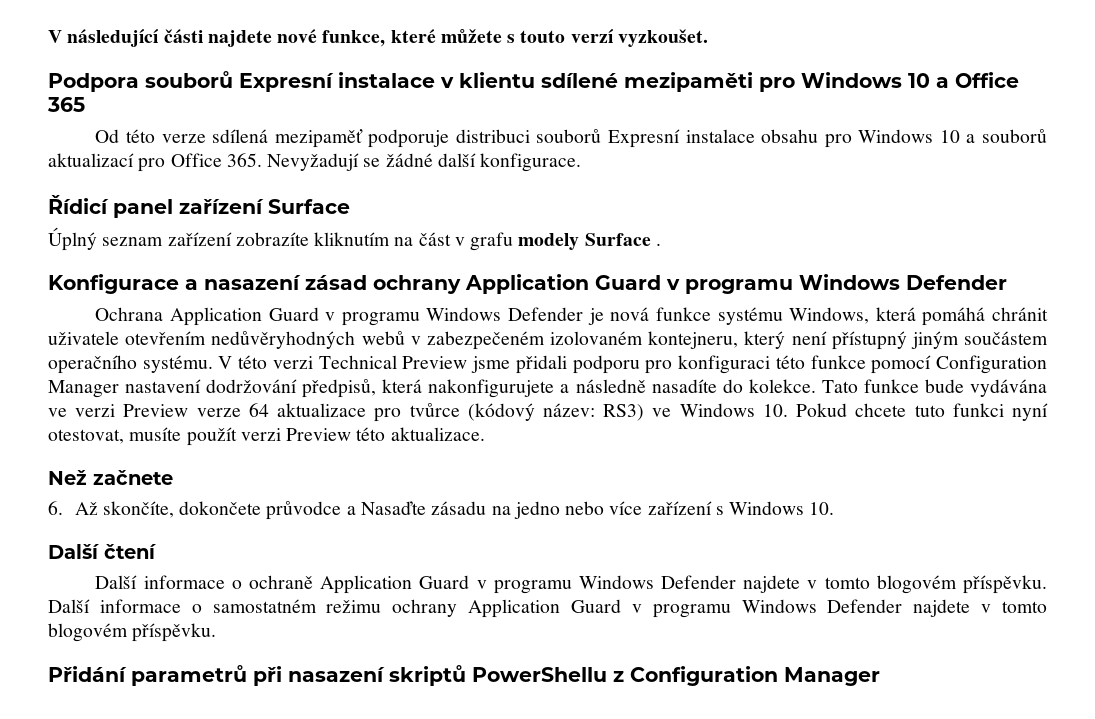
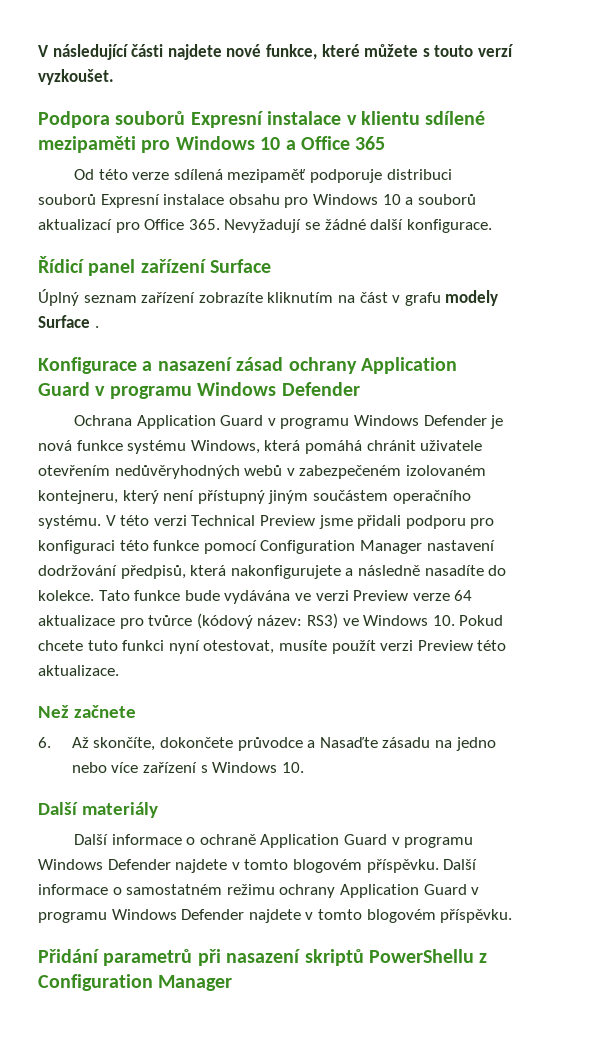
[104,544,157,559] čtení -> [81,802,158,818] materiály

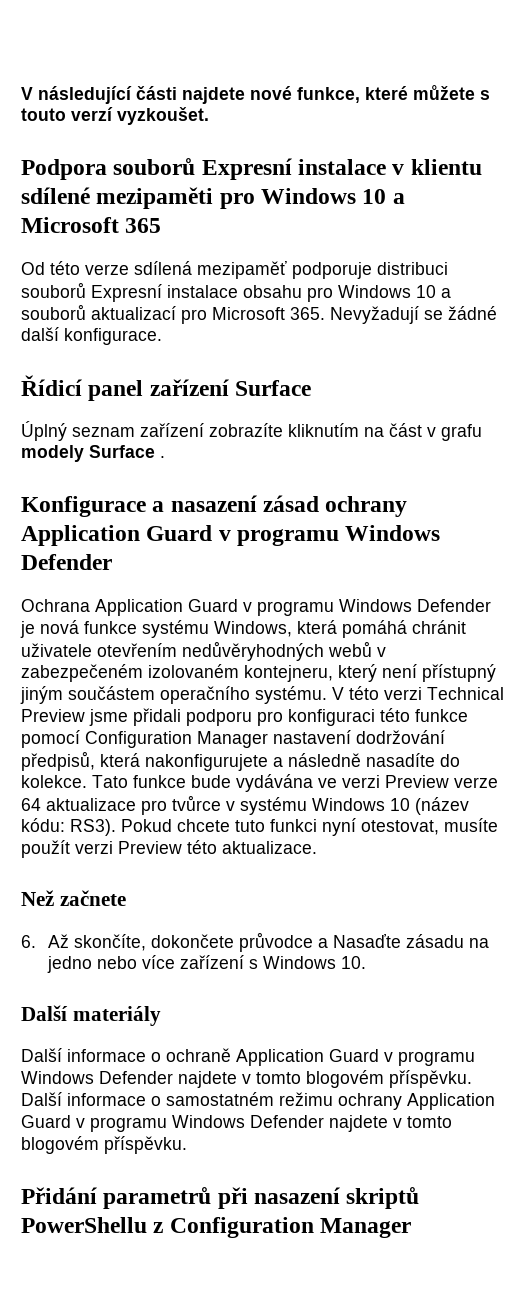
[301,136,350,150] Office -> [21,217,119,233] Microsoft
[144,219,185,230] Office -> [212,307,285,320] Microsoft
[196,613,455,629] (kódový název: RS3) ve Windows 10. -> [226,797,469,815] [21,818,116,836] v systému Windows 10 (název kódu: RS3).

